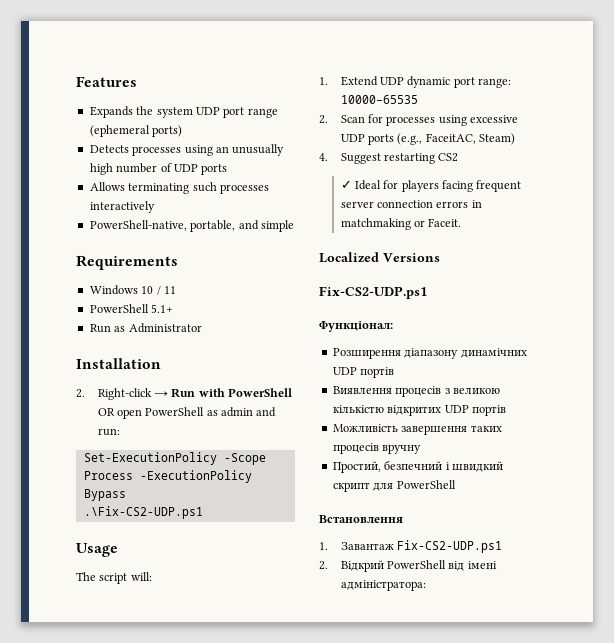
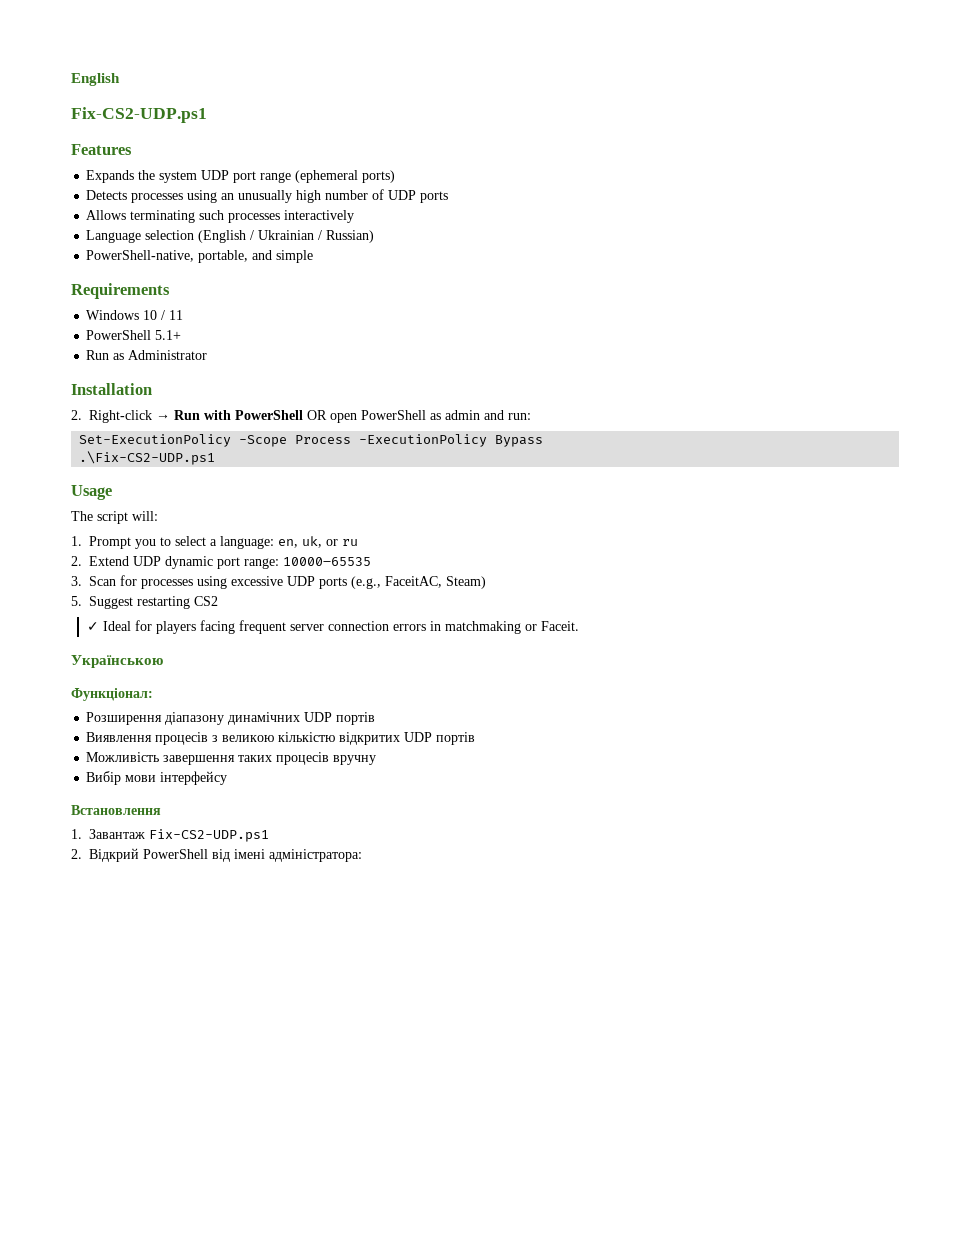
(76, 81) none -> [71,73,120,86] [71,107,207,123] English // Fix-CS2-UDP.ps1 //
(155, 207) none -> [86,230,375,243] // Language selection (English / Ukrainian / Russian)
(328, 81) none -> [89,536,358,549] [71,556,82,566] Prompt you to select a language: en, uk, or ru // 2.
[319,115,328,124] 2. -> [71,576,82,586] 3.
[319,153,328,161] 4. -> [71,596,82,606] 5.
[319,252,440,263] [319,286,427,299] Localized Versions // Fix-CS2-UDP.ps1 -> [71,655,163,668] Українською
[332,460,503,473] [332,480,456,492] Простий, безпечний і швидкий скрипт для PowerShell -> [86,771,228,785] Вибір мови інтерфейсу

